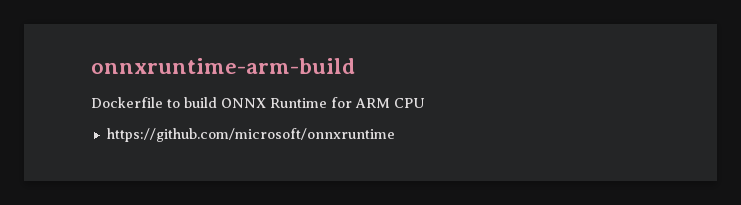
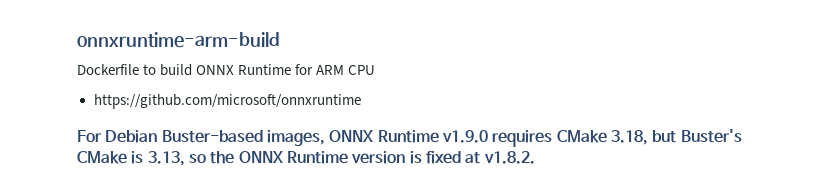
(395, 135) none -> [77,129,742,147] [77,151,535,166] // For Debian Buster-based images, ONNX Runtime v1.9.0 requires CMake 3.18, but Buster's CMake is 3.13, so the ONNX Runtime version is fixed at v1.8.2.

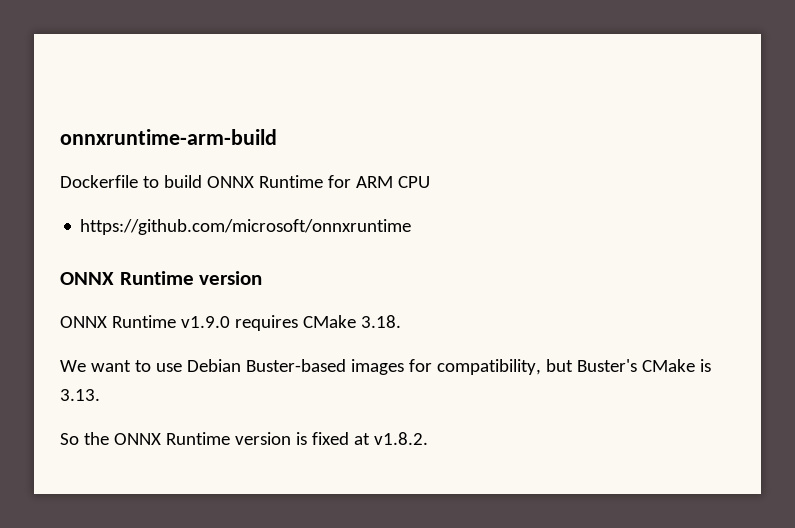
[77,130,325,146] For Debian Buster-based images, -> [60,271,263,285] ONNX Runtime version //
[610,130,648,145] 3.18, -> [360,315,401,328] [60,359,541,375] 3.18. // We want to use Debian Buster-based images for compatibility,
[147,151,206,166] 3.13, so -> [60,389,100,401] [60,433,79,445] 3.13. // So

